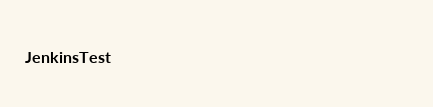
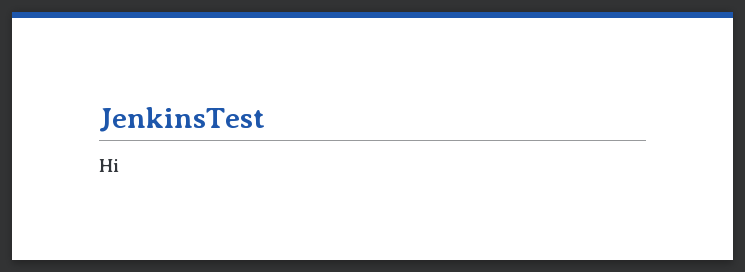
(111, 57) none -> [99,159,119,172] // Hi

